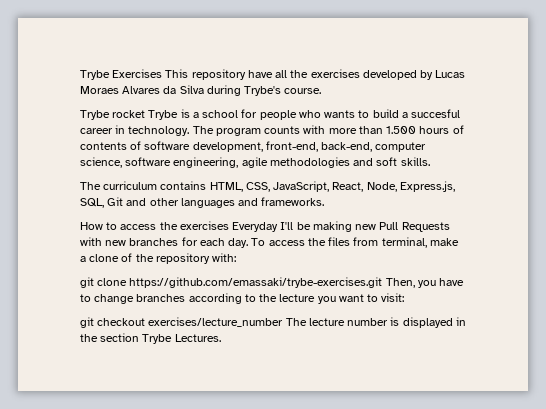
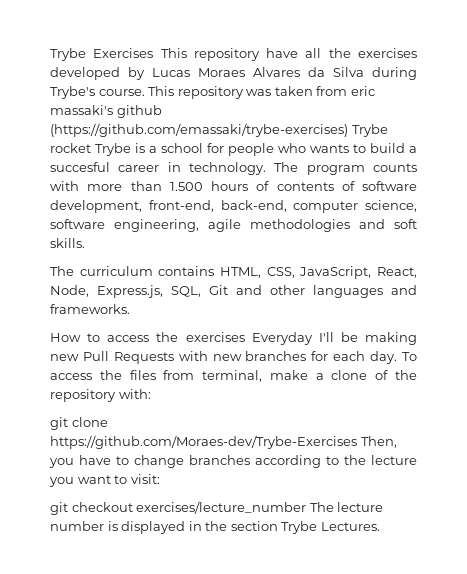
(322, 91) // -> [148,86,375,99] [50,105,162,118] [50,123,348,137] This repository was taken from eric massaki's github (https://github.com/emassaki/trybe-exercises)
[129,277,383,288] https://github.com/emassaki/trybe-exercises.git -> [50,435,357,449] https://github.com/Moraes-dev/Trybe-Exercises

